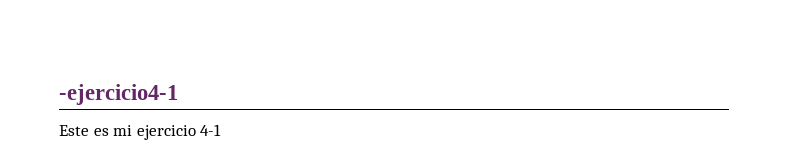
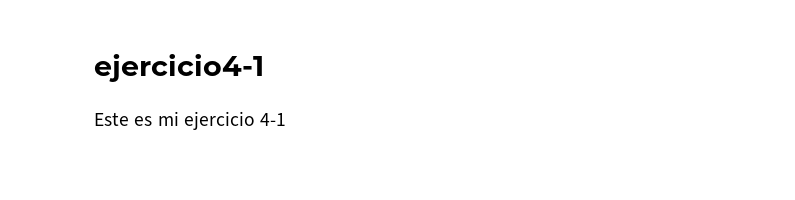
[59,84,178,105] -ejercicio4-1 -> [94,54,264,82] ejercicio4-1

